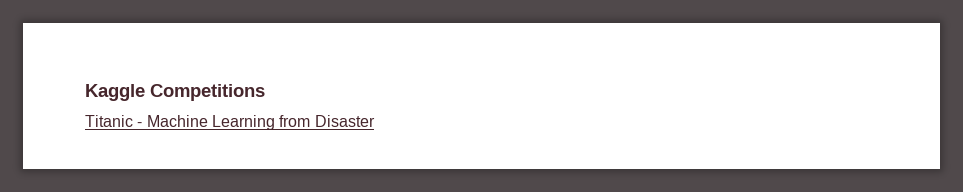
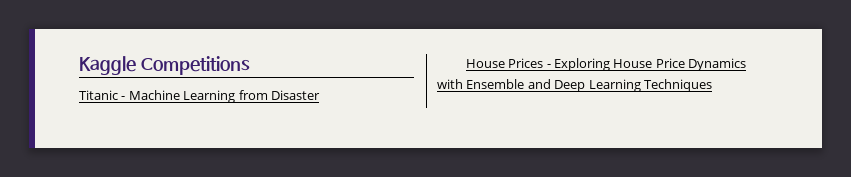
(375, 121) none -> [465,58,747,71] [437,79,712,92] // House Prices - Exploring House Price Dynamics with Ensemble and Deep Learning Techniques

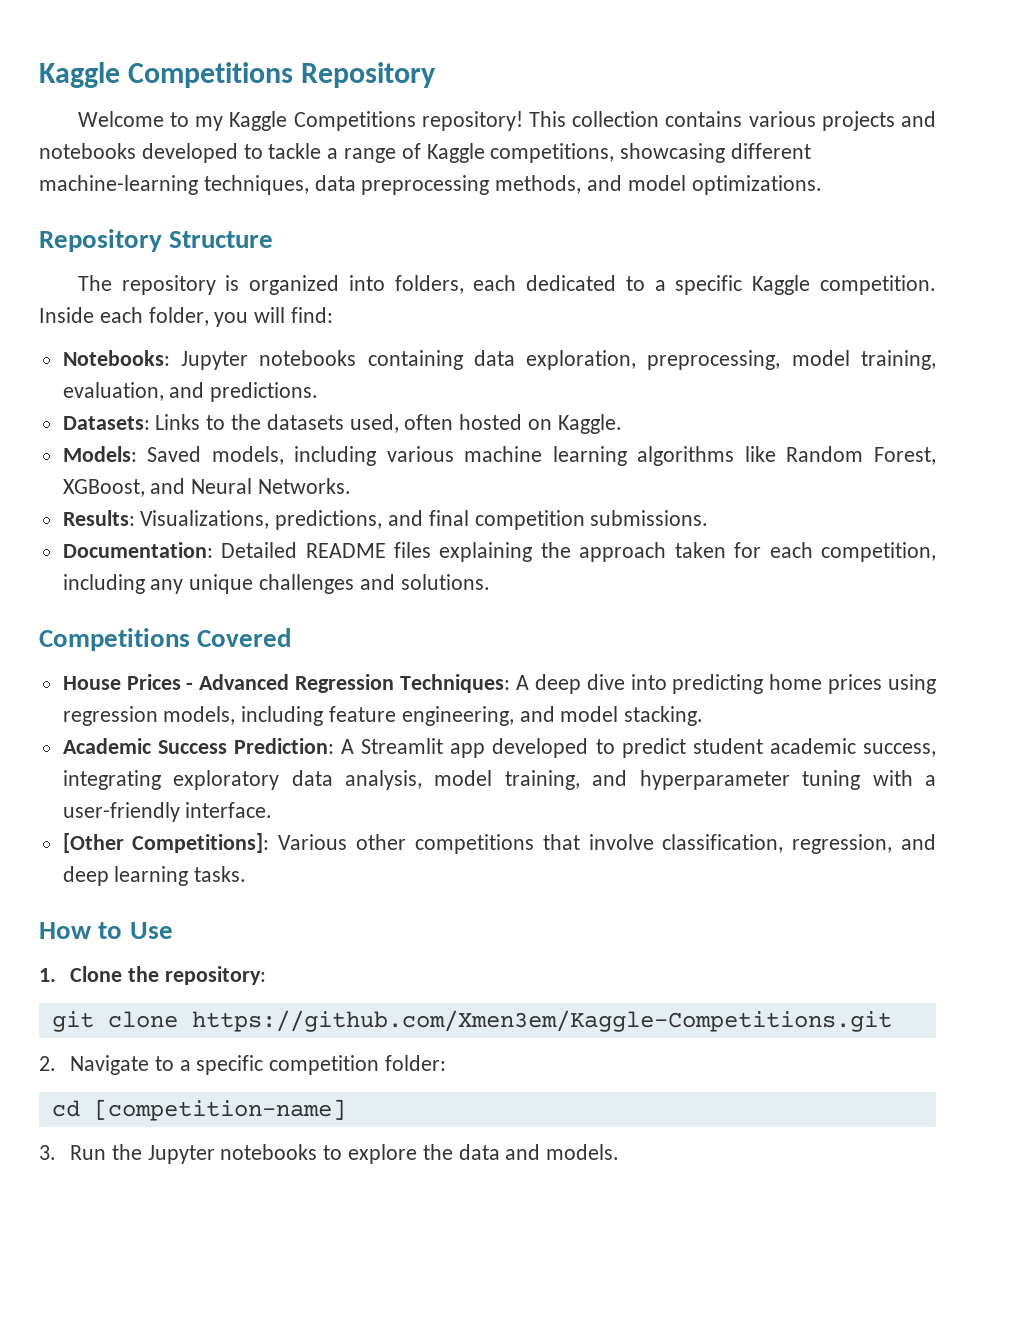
[79,56,250,75] [79,90,320,103] [465,58,747,71] [437,79,712,92] Kaggle Competitions // Titanic - Machine Learning from Disaster // House Prices - Exploring House Price Dynamics with Ensemble and Deep Learning Techniques -> [39,62,437,88] [77,111,937,131] [39,143,812,163] [39,175,822,195] [39,229,274,252] [77,275,936,295] [39,307,334,327] [62,350,936,370] [62,382,319,402] [62,414,622,434] [62,446,936,466] [62,478,352,497] [62,510,709,530] [62,542,936,562] [62,574,490,594] [39,628,292,651] [62,674,937,694] [62,706,704,726] [62,738,936,758] [62,770,936,790] [62,802,273,822] [62,833,937,854] [62,866,247,886] [39,922,173,939] [39,966,266,985] [51,1010,892,1032] [39,1055,446,1075] [51,1099,346,1121] [39,1144,620,1164] Kaggle Competitions Repository // Welcome to my Kaggle Competitions repository! This collection contains various projects and notebooks developed to tackle a range of Kaggle competitions, showcasing different machine-learning techniques, data preprocessing methods, and model optimizations. // Repository Structure // The repository is organized into folders, each dedicated to a specific Kaggle competition. Inside each folder, you will find: // Notebooks: Jupyter notebooks containing data exploration, preprocessing, model training, evaluation, and predictions. // Datasets: Links to the datasets used, often hosted on Kaggle. // Models: Saved models, including various machine learning algorithms like Random Forest, XGBoost, and Neural Networks. // Results: Visualizations, predictions, and final competition submissions. // Documentation: Detailed README files explaining the approach taken for each competition, including any unique challenges and solutions. // Competitions Covered // House Prices - Advanced Regression Techniques: A deep dive into predicting home prices using regression models, including feature engineering, and model stacking. // Academic Success Prediction: A Streamlit app developed to predict student academic success, integrating exploratory data analysis, model training, and hyperparameter tuning with a user-friendly interface. // [Other Competitions]: Various other competitions that involve classification, regression, and deep learning tasks. // How to Use // 1. Clone the repository: // git clone https://github.com/Xmen3em/Kaggle-Competitions.git // 2. Navigate to a specific competition folder: // cd [competition-name] // 3. Run the Jupyter notebooks to explore the data and models.

